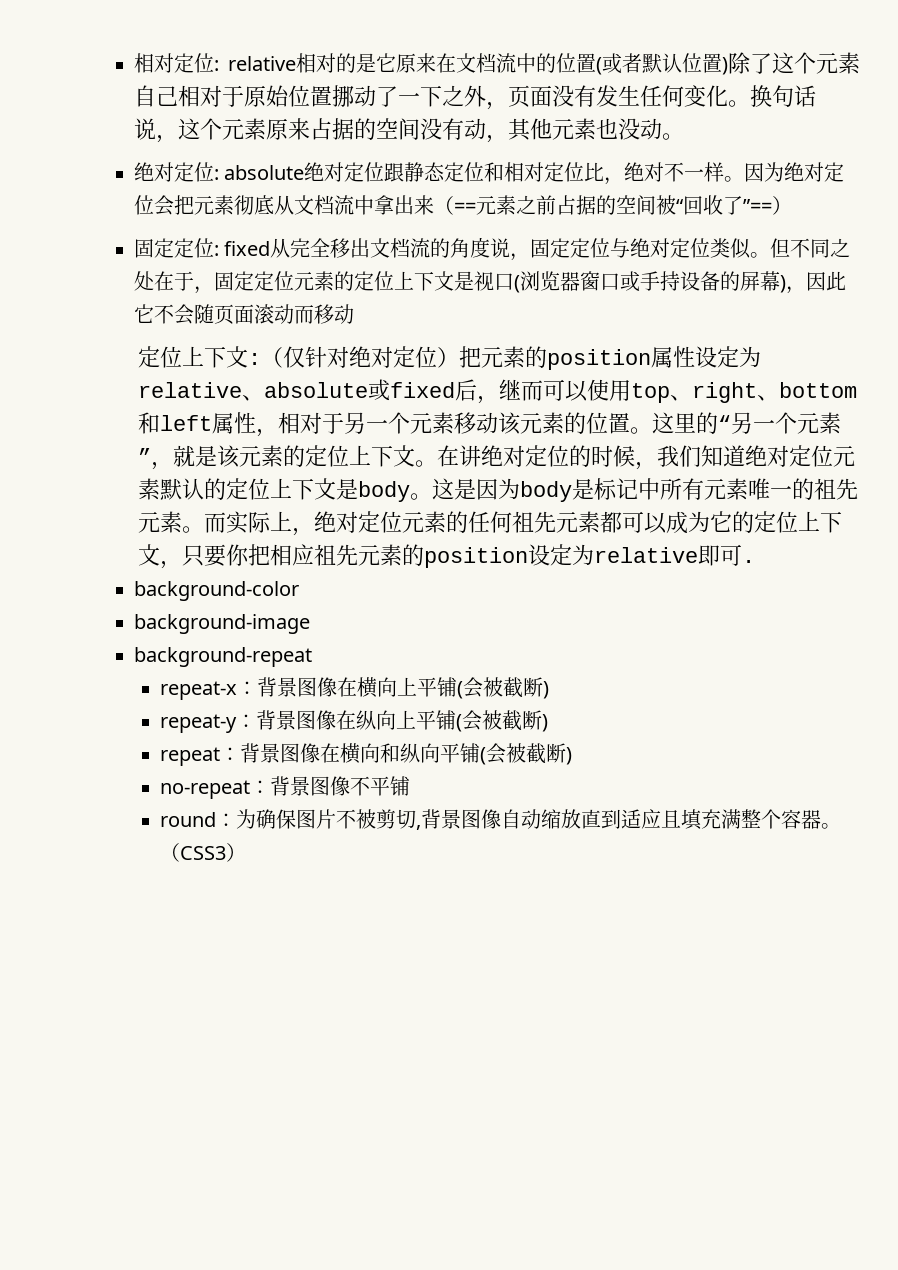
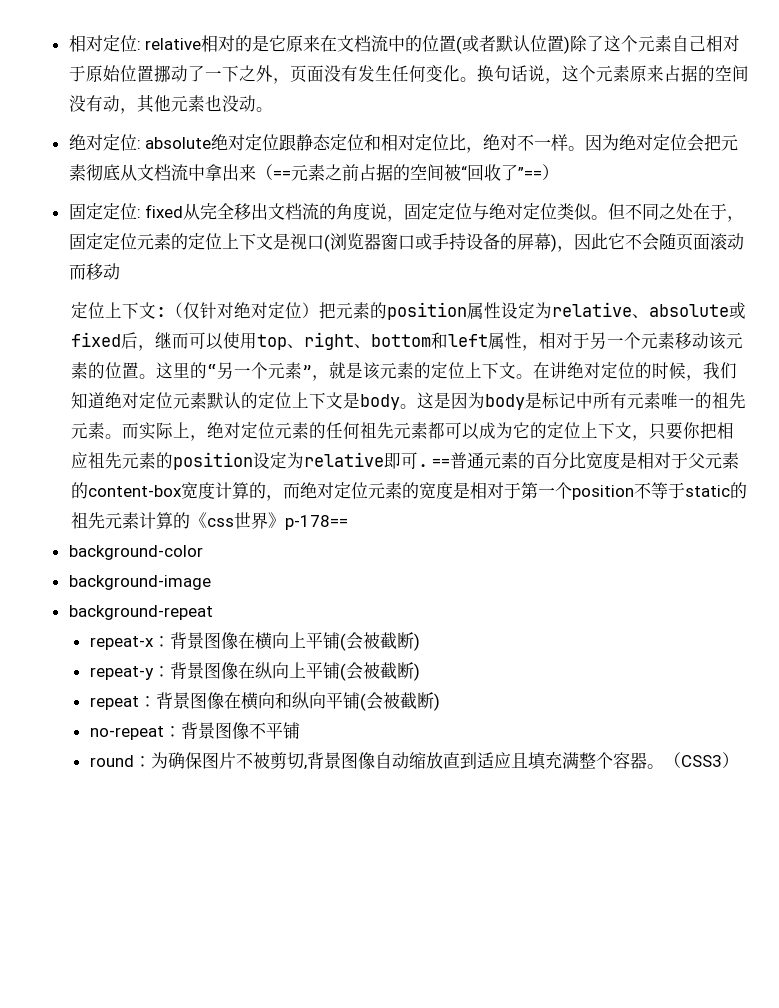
(756, 561) none -> [432,452,740,469] [70,482,747,501] [70,512,348,530] ==普通元素的百分比宽度是相对于父元素的content-box宽度计算的，而绝对定位元素的宽度是相对于第一个position不等于static的祖先元素计算的《css世界》p-178==

